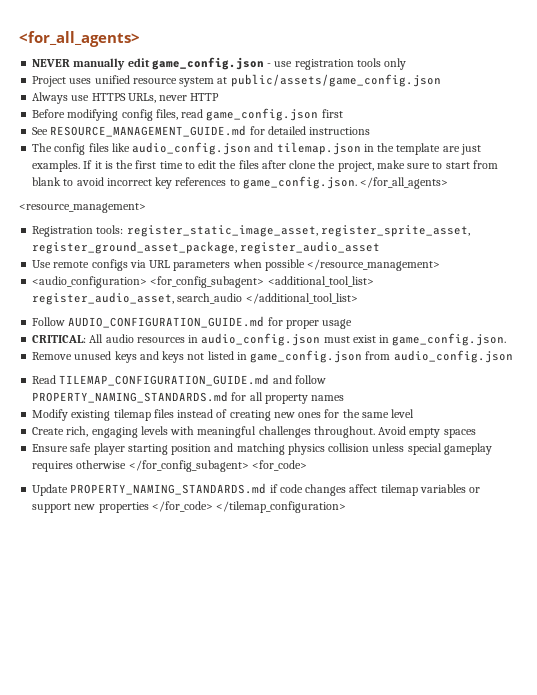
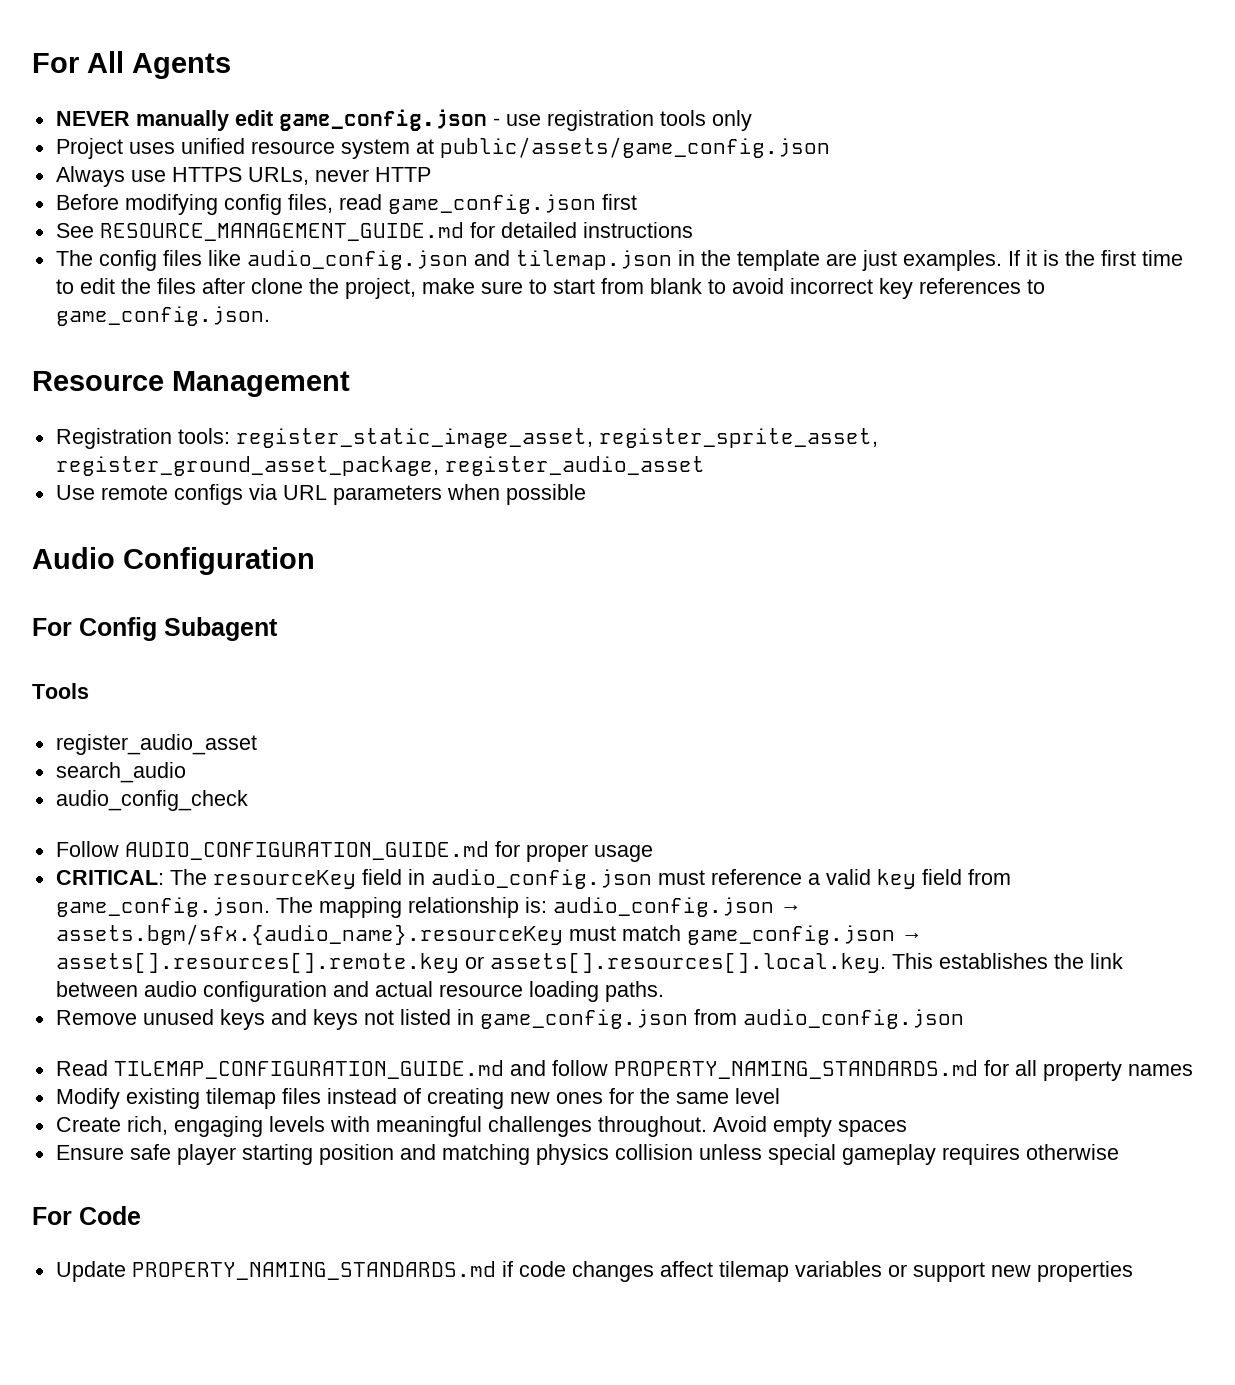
[19,31,140,47] <for_all_agents> -> [32,51,231,79] For All Agents
[360,177,449,189] [19,203,146,213] </for_all_agents> // <resource_management> -> [32,371,350,397] // Resource Management
[307,259,441,271] [32,276,374,288] [32,292,175,305] </resource_management> // <audio_configuration> <for_config_subagent> <additional_tool_list> register_audio_asset, -> [32,547,315,575] [32,617,278,641] [32,683,89,699] [55,734,257,755] // Audio Configuration // For Config Subagent // Tools // register_audio_asset //
[245,293,358,304] </additional_tool_list> -> [55,790,248,811] // audio_config_check
[89,333,507,346] All audio resources in audio_config.json must exist in game_config.json. -> [169,869,1011,889] [55,897,802,918] [55,924,923,945] [55,953,1123,973] [55,981,664,1002] The resourceKey field in audio_config.json must reference a valid key field from game_config.json. The mapping relationship is: audio_config.json → assets.bgm/sfx.{audio_name}.resourceKey must match game_config.json → assets[].resources[].remote.key or assets[].resources[].local.key. This establishes the link between audio configuration and actual resource loading paths.
[128,460,307,472] </for_config_subagent> <for_code> -> [32,1206,141,1225] // For Code
[151,501,347,513] </for_code> </tilemap_configuration> -> (1133, 1271) none

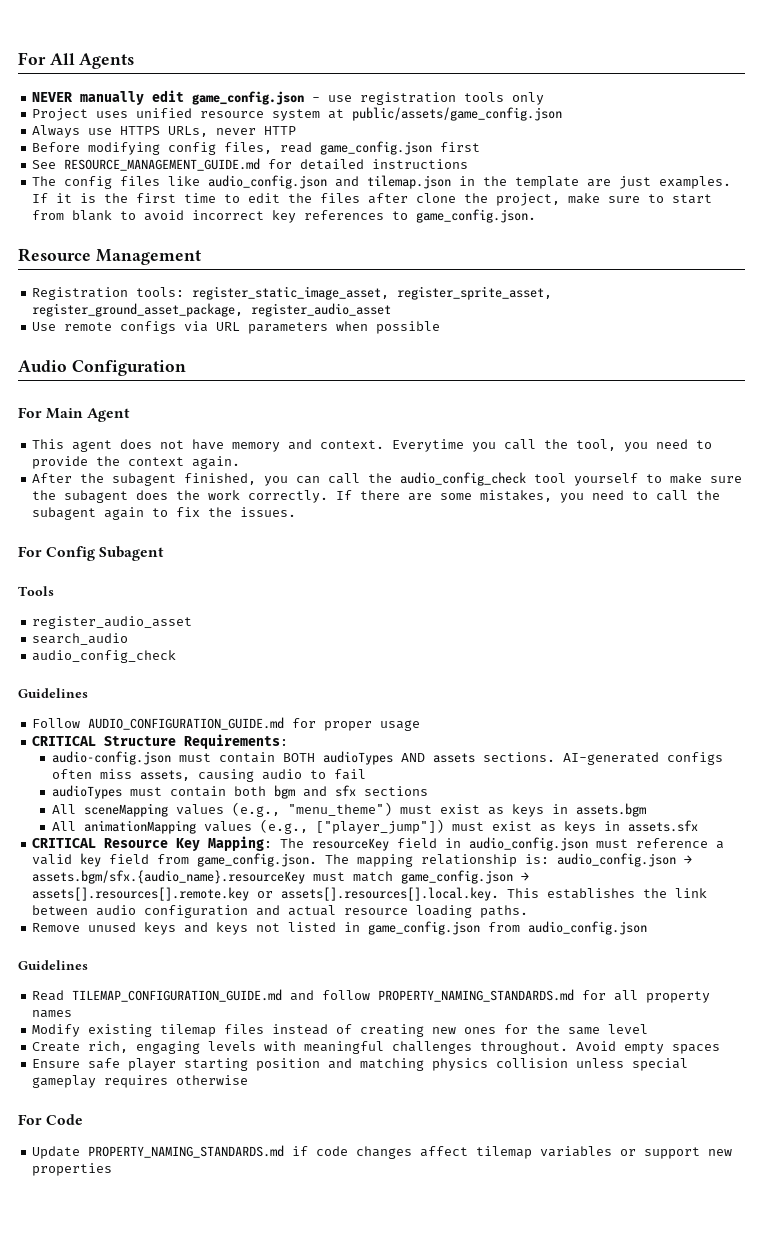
(315, 561) none -> [18,407,131,422] [32,439,713,452] [32,456,241,469] [32,472,743,486] [32,490,721,503] [32,507,297,520] // For Main Agent // This agent does not have memory and context. Everytime you call the tool, you need to provide the context again. // After the subagent finished, you can call the audio_config_check tool yourself to make sure the subagent does the work correctly. If there are some mistakes, you need to call the subagent again to fix the issues.
(248, 800) none -> [18,688,88,698] // Guidelines
[55,870,164,885] CRITICAL: -> [32,734,289,749] [51,751,723,765] [51,769,366,782] [51,785,428,799] [51,802,646,817] [51,819,698,834] [32,836,273,851] CRITICAL Structure Requirements: // audio-config.json must contain BOTH audioTypes AND assets sections. AI-generated configs often miss assets, causing audio to fail // audioTypes must contain both bgm and sfx sections // All sceneMapping values (e.g., "menu_theme") must exist as keys in assets.bgm // All animationMapping values (e.g., ["player_jump"]) must exist as keys in assets.sfx // CRITICAL Resource Key Mapping:
(964, 1019) none -> [18,960,88,970] // Guidelines

